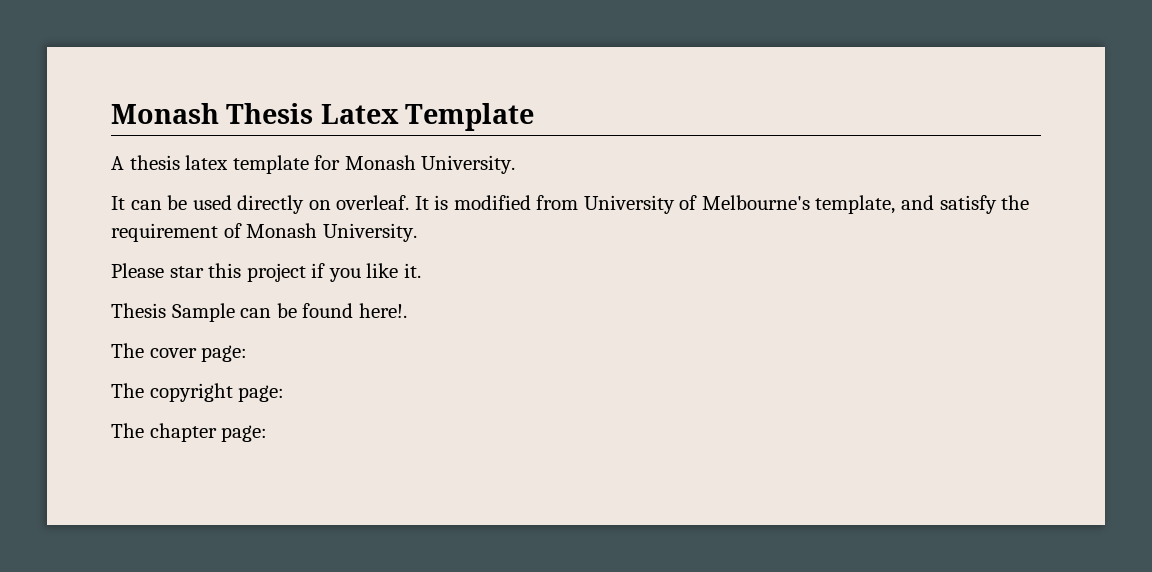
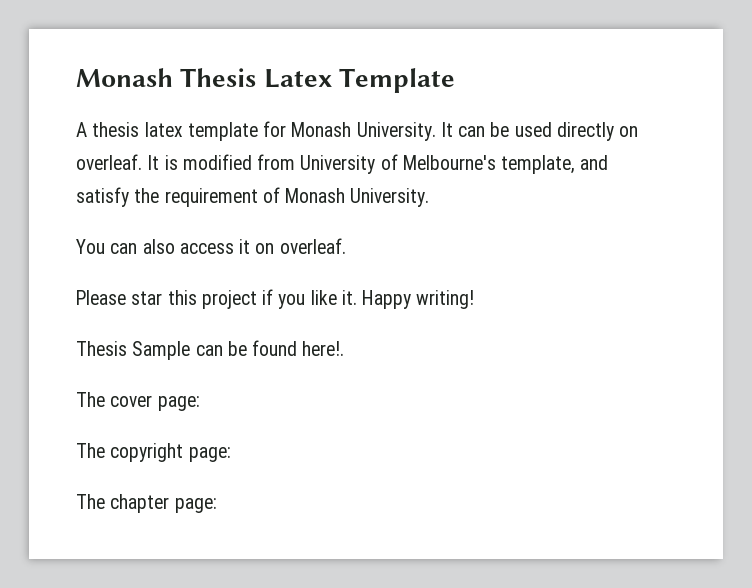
(516, 164) // -> (436, 131) none
(417, 232) none -> [76,238,346,254] // You can also access it on overleaf.
(421, 270) none -> [362,290,475,309] Happy writing!

